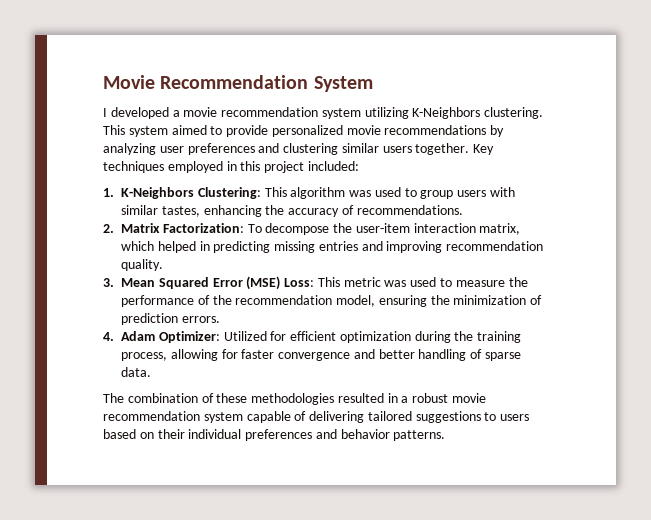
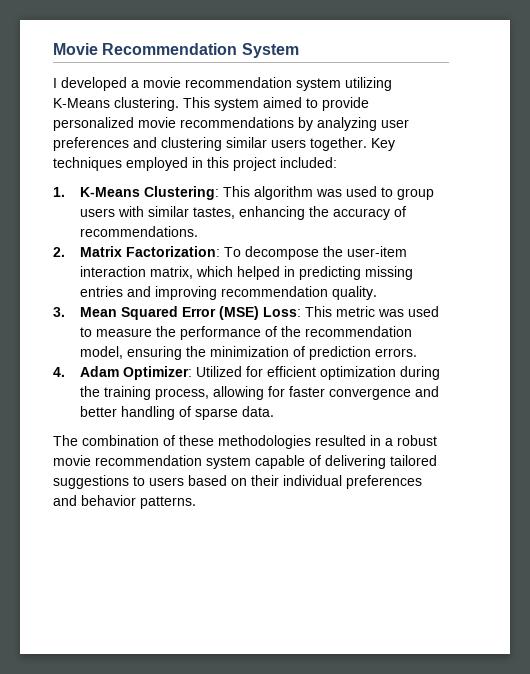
[412,107,481,119] K-Neighbors -> [53,98,110,108] K-Means
[121,187,194,199] K-Neighbors -> [79,187,140,197] K-Means

